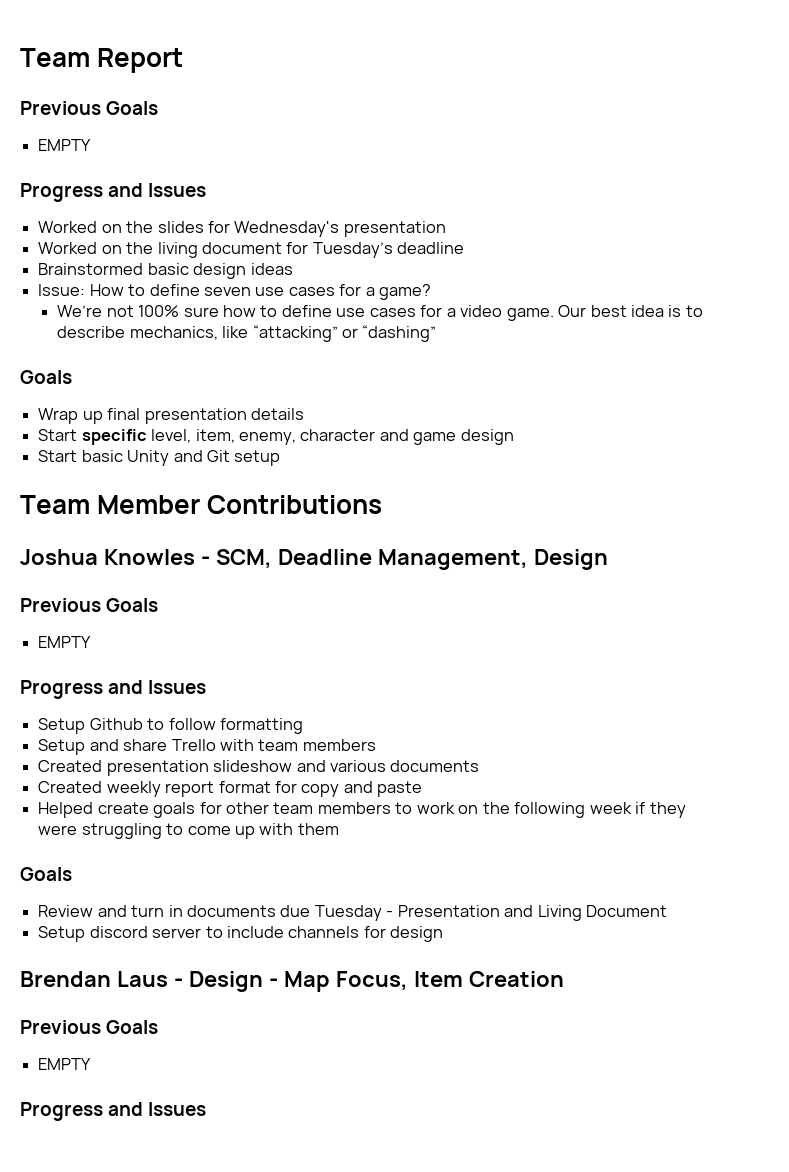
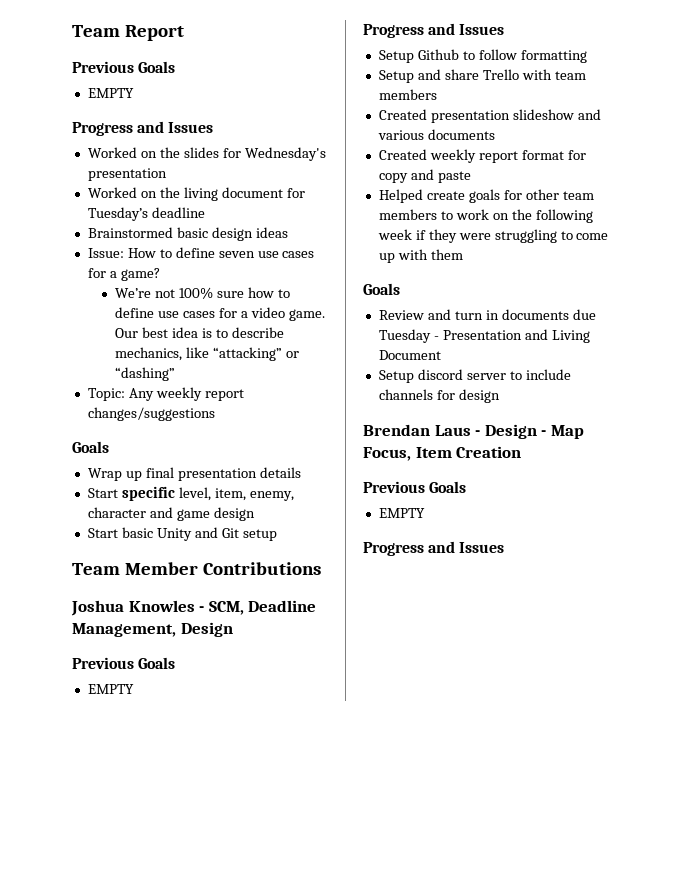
(437, 333) none -> [87,387,244,401] [87,407,215,421] // Topic: Any weekly report changes/suggestions

